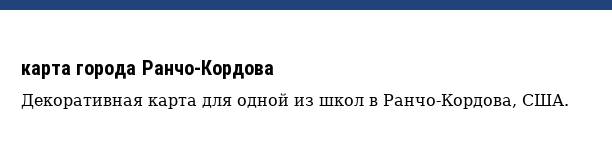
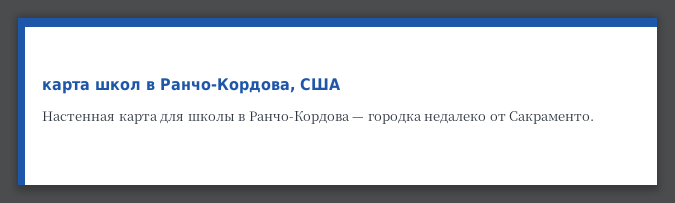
[21,60,274,79] [21,93,569,109] карта города Ранчо-Кордова // Декоративная карта для одной из школ в Ранчо-Кордова, США. -> [42,78,341,94] [42,111,595,124] карта школ в Ранчо-Кордова, США // Настенная карта для школы в Ранчо-Кордова — городка недалеко от Сакраменто.

